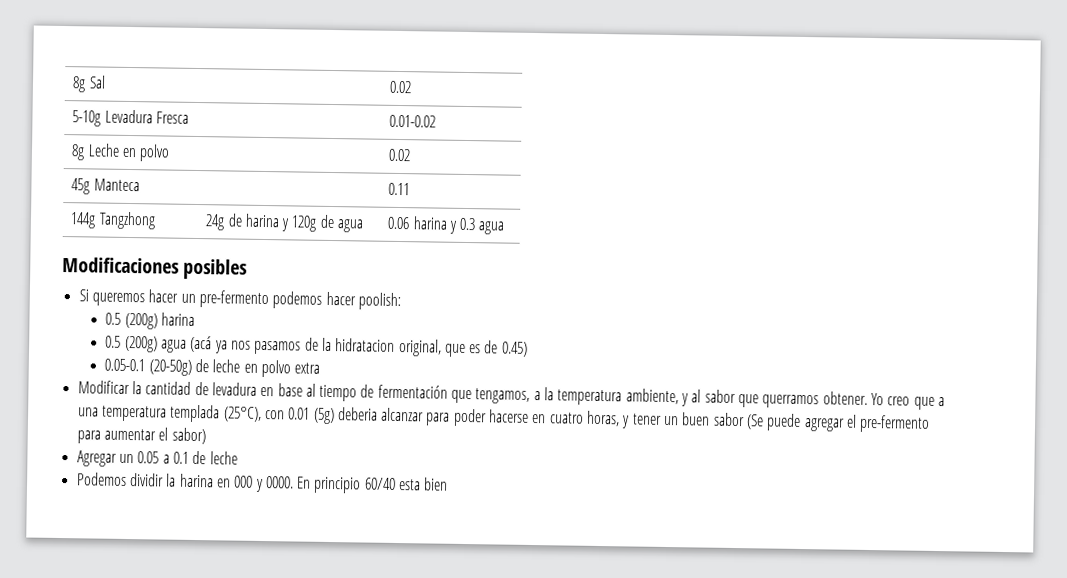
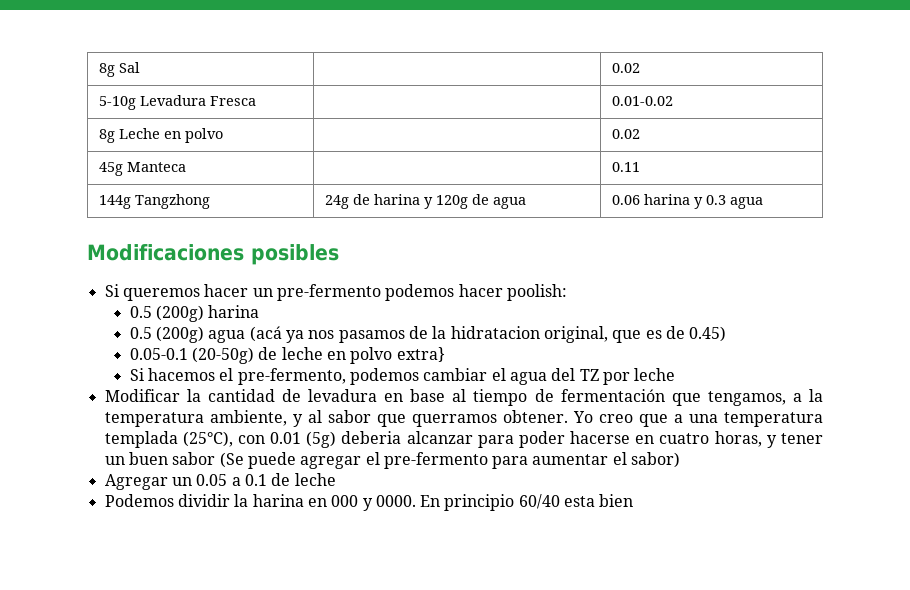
[294,362,321,374] extra -> [396,347,445,362] [129,368,676,385] extra} // Si hacemos el pre-fermento, podemos cambiar el agua del TZ por leche

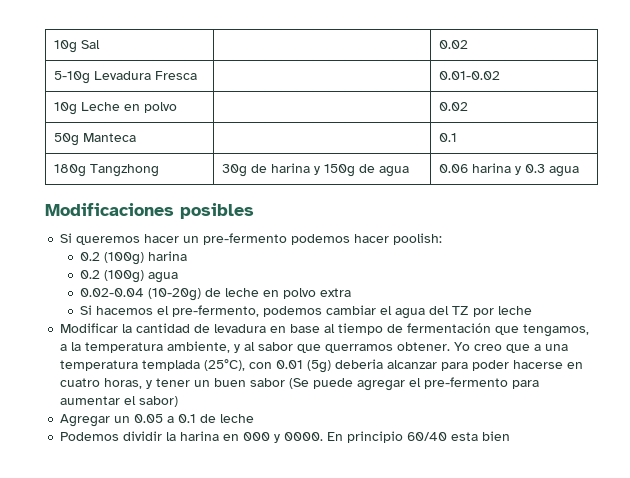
[98,63,115,77] 8g -> [54,40,78,53] 10g
[98,129,115,143] 8g -> [54,102,78,115] 10g
[98,162,123,176] 45g -> [54,133,80,146] 50g
[611,162,640,172] [98,195,131,209] 0.11 // 144g -> [439,133,458,142] [54,164,87,177] 0.1 // 180g
[324,195,349,209] 24g -> [222,164,248,177] 30g
[435,195,468,209] 120g -> [324,164,356,177] 150g
[129,305,204,322] 0.5 (200g) -> [80,252,145,265] 0.2 (100g)
[129,326,727,343] [129,347,254,364] 0.5 (200g) agua (acá ya nos pasamos de la hidratacion original, que es de 0.45) // 0.05-0.1 (20-50g) -> [80,270,179,283] [80,288,202,301] 0.2 (100g) agua // 0.02-0.04 (10-20g)
[396,347,445,362] extra} -> [320,288,352,297] extra

